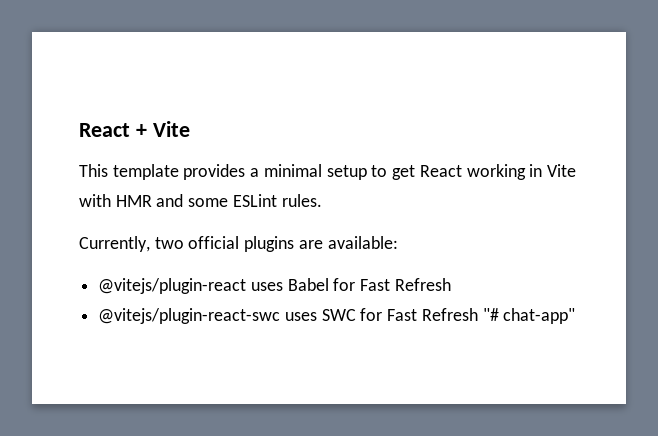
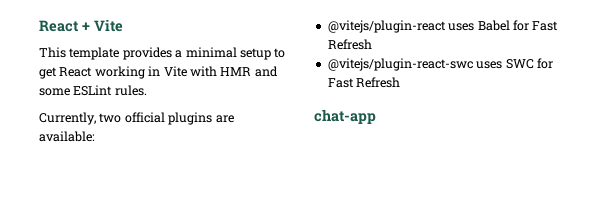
[482,308,576,324] "# chat-app" -> [314,109,376,124] // chat-app

